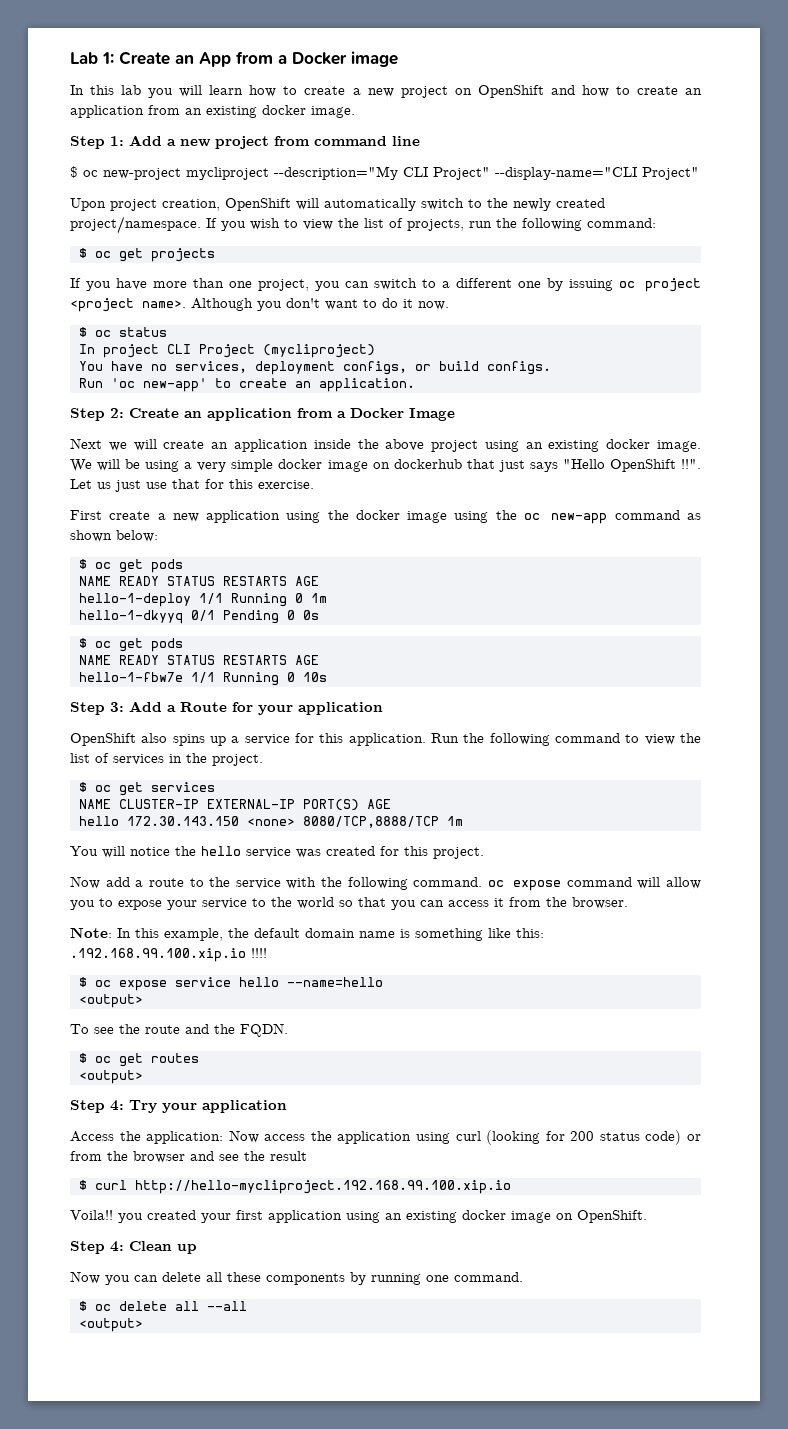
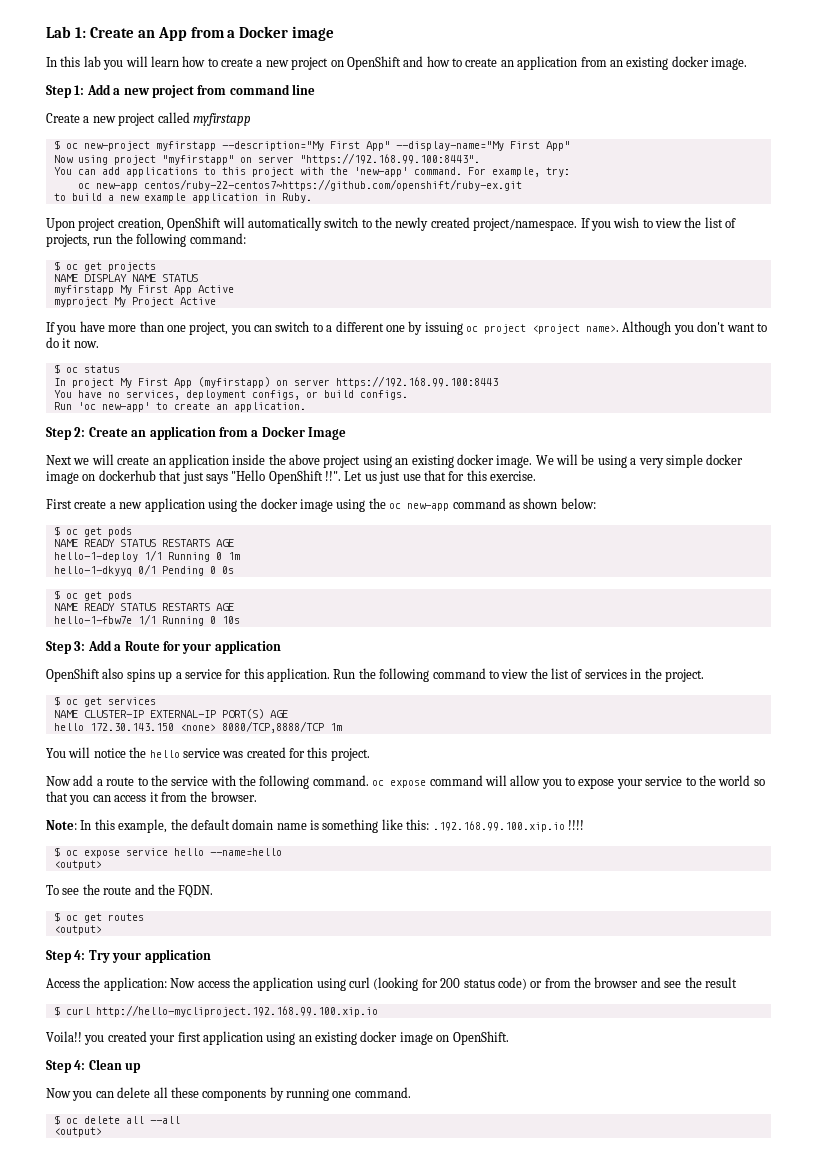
[70,166,699,180] $ oc new-project mycliproject --description="My CLI Project" --display-name="CLI Project" -> [46,112,251,126] [53,140,570,151] [53,153,480,165] [53,167,570,177] [77,179,522,191] [53,193,312,203] Create a new project called myfirstapp // $ oc new-project myfirstapp --description="My First App" --display-name="My First App" // Now using project "myfirstapp" on server "https://192.168.99.100:8443". // You can add applications to this project with the 'new-app' command. For example, try: // oc new-app centos/ruby-22-centos7~https://github.com/openshift/ruby-ex.git // to build a new example application in Ruby.
(215, 255) none -> [53,274,198,282] [53,285,234,295] [53,297,216,307] // NAME DISPLAY NAME STATUS // myfirstapp My First App Active // myproject My Project Active
[166,344,375,358] CLI Project (mycliproject) -> [119,376,498,388] My First App (myfirstapp) on server https://192.168.99.100:8443

